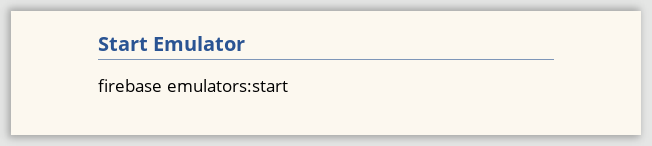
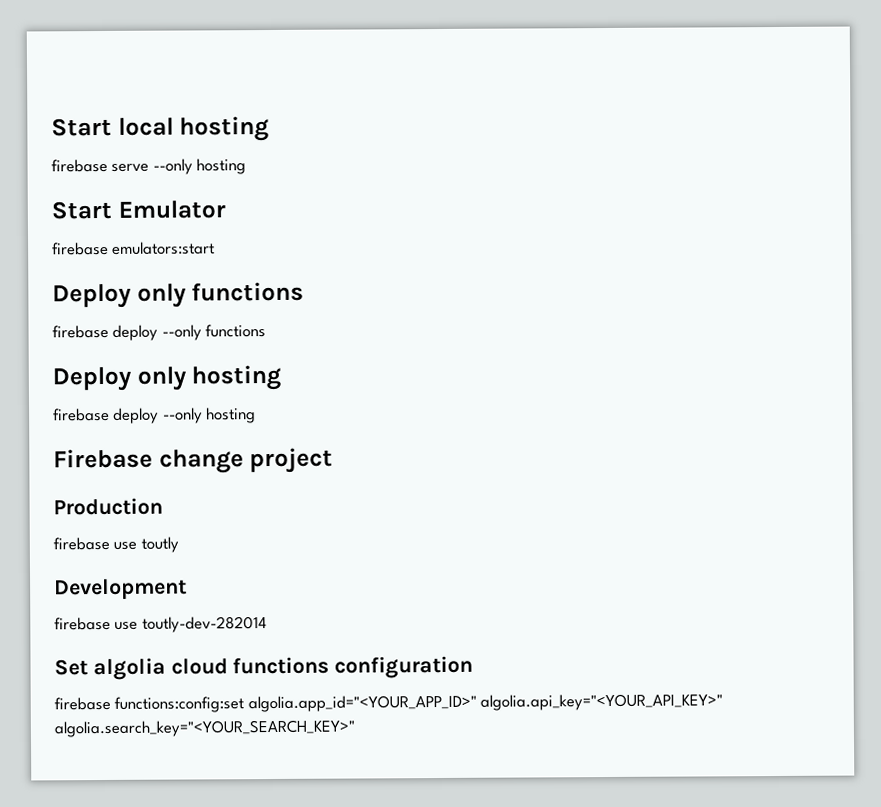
[98,36,246,51] [98,79,288,92] Start Emulator // firebase emulators:start -> [51,116,270,142] [51,158,247,175] [51,200,226,220] [52,241,216,256] [52,281,305,309] [52,324,267,341] [52,364,282,392] [53,407,257,424] [53,447,334,474] [53,497,163,516] [53,536,179,553] [54,578,187,601] [54,616,267,633] [54,655,474,681] [54,693,724,713] [54,719,355,738] Start local hosting // firebase serve --only hosting // Start Emulator // firebase emulators:start // Deploy only functions // firebase deploy --only functions // Deploy only hosting // firebase deploy --only hosting // Firebase change project // Production // firebase use toutly // Development // firebase use toutly-dev-282014 // Set algolia cloud functions configuration // firebase functions:config:set algolia.app_id="<YOUR_APP_ID>" algolia.api_key="<YOUR_API_KEY>" algolia.search_key="<YOUR_SEARCH_KEY>"

